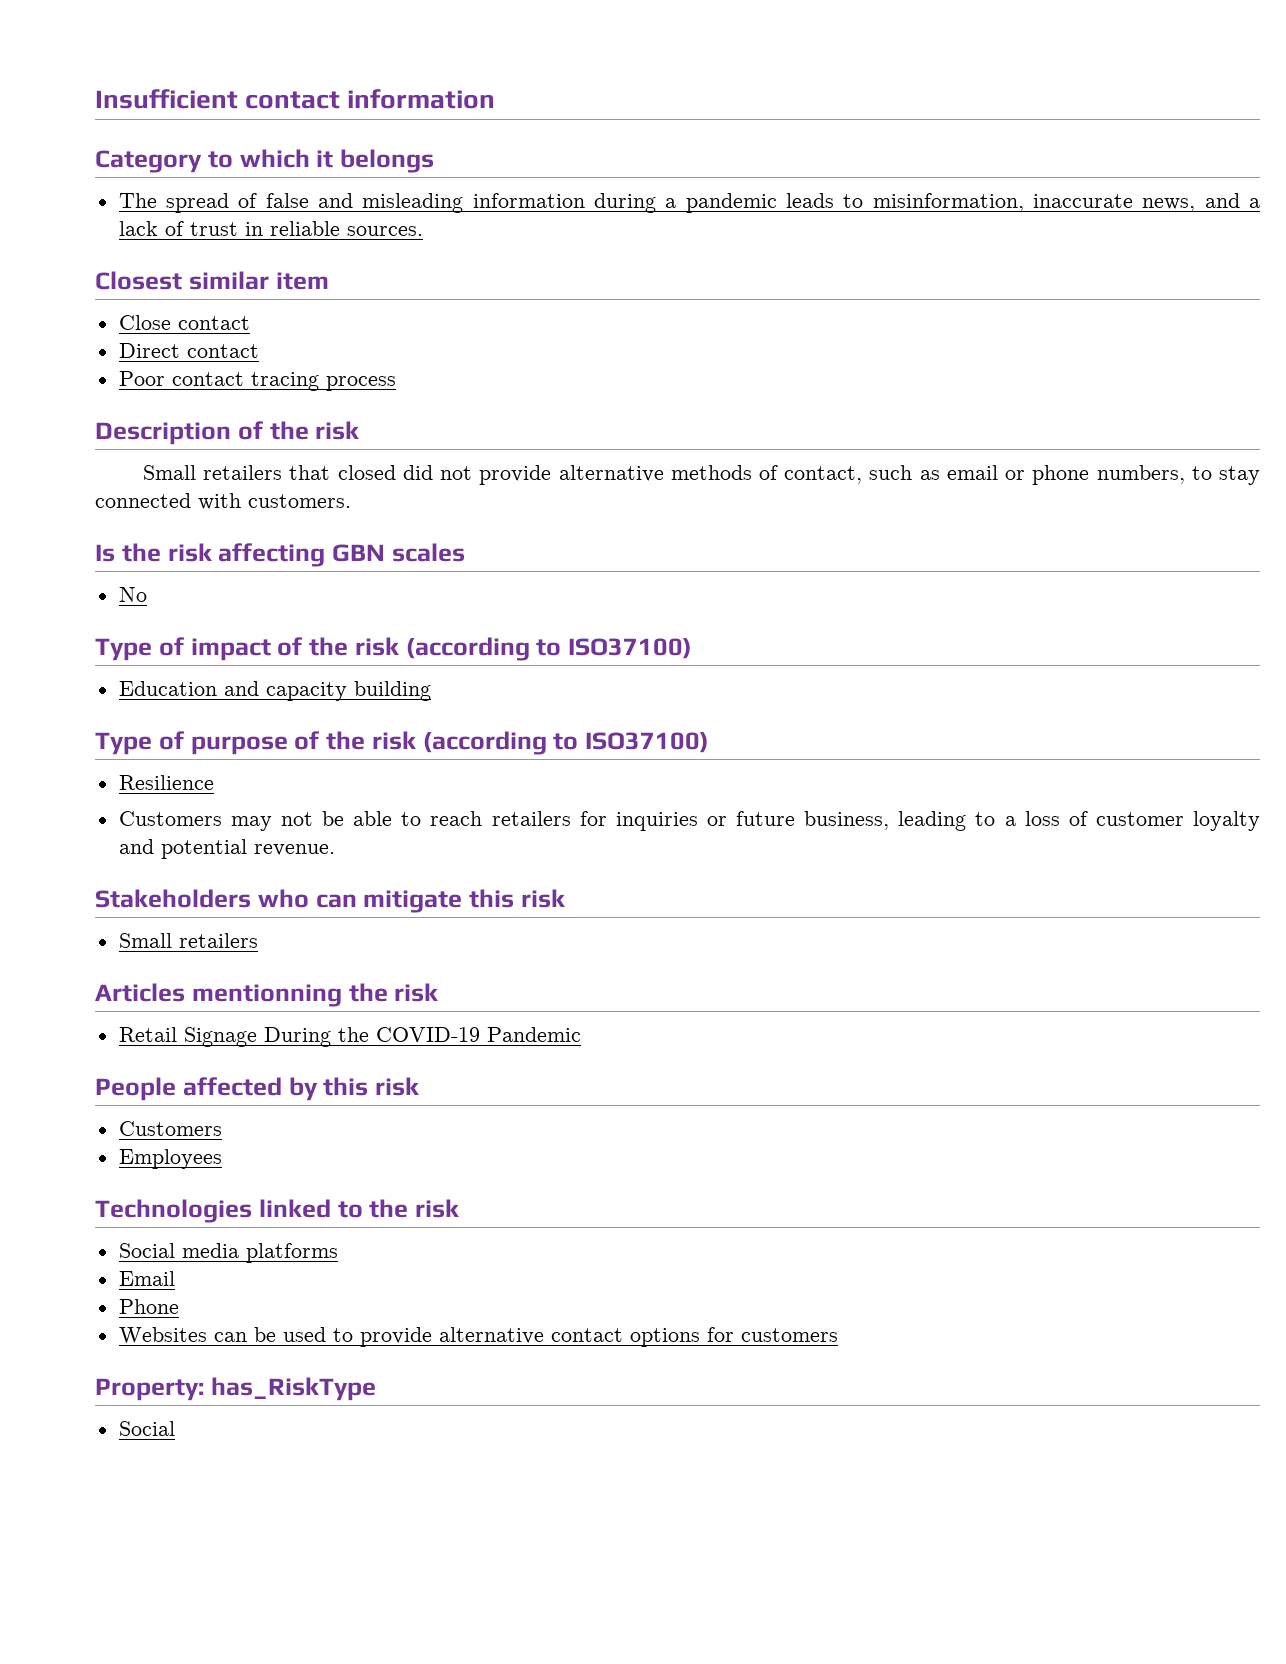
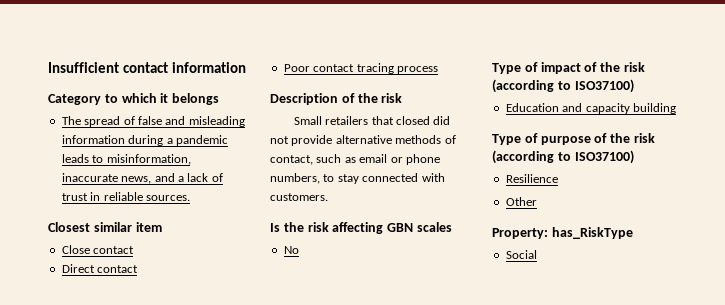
[118,811,1261,831] [118,839,335,859] [95,889,565,913] [118,933,258,948] [95,983,439,1007] [118,1027,581,1047] [95,1077,419,1101] [118,1121,222,1136] [118,1149,222,1169] [95,1199,459,1223] [118,1243,338,1263] [118,1271,175,1286] [118,1299,179,1314] [118,1327,838,1347] Customers may not be able to reach retailers for inquiries or future business, leading to a loss of customer loyalty and potential revenue. // Stakeholders who can mitigate this risk // Small retailers // Articles mentionning the risk // Retail Signage During the COVID-19 Pandemic // People affected by this risk // Customers // Employees // Technologies linked to the risk // Social media platforms // Email // Phone // Websites can be used to provide alternative contact options for customers -> [505,197,537,206] Other

